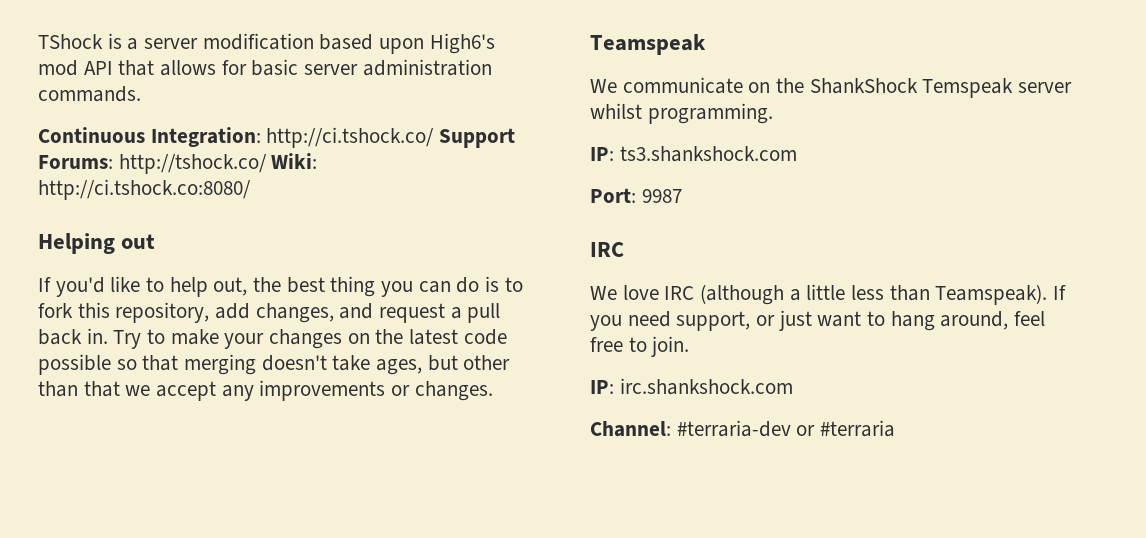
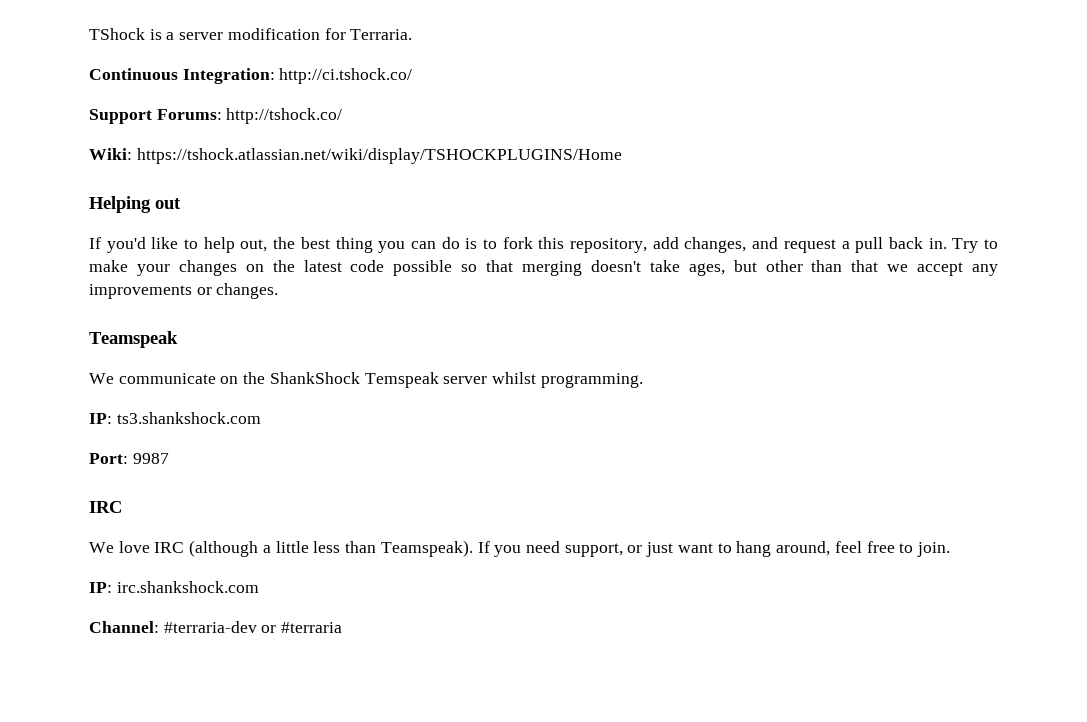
[319,33,495,54] [38,59,492,76] [38,86,141,102] based upon High6's mod API that allows for basic server administration commands. -> [324,28,413,40] for Terraria.
(435, 137) none -> (413, 76) //
[271,153,318,169] [38,179,251,200] Wiki: http://ci.tshock.co:8080/ -> [89,148,622,164] // Wiki: https://tshock.atlassian.net/wiki/display/TSHOCKPLUGINS/Home

